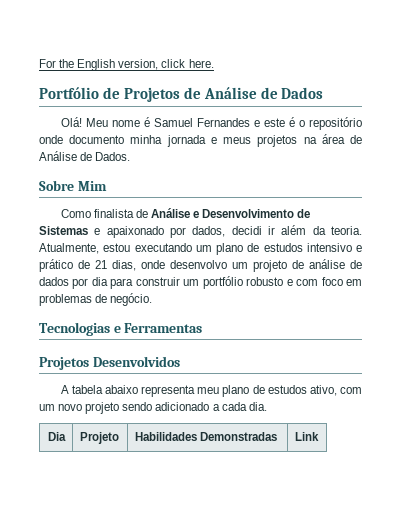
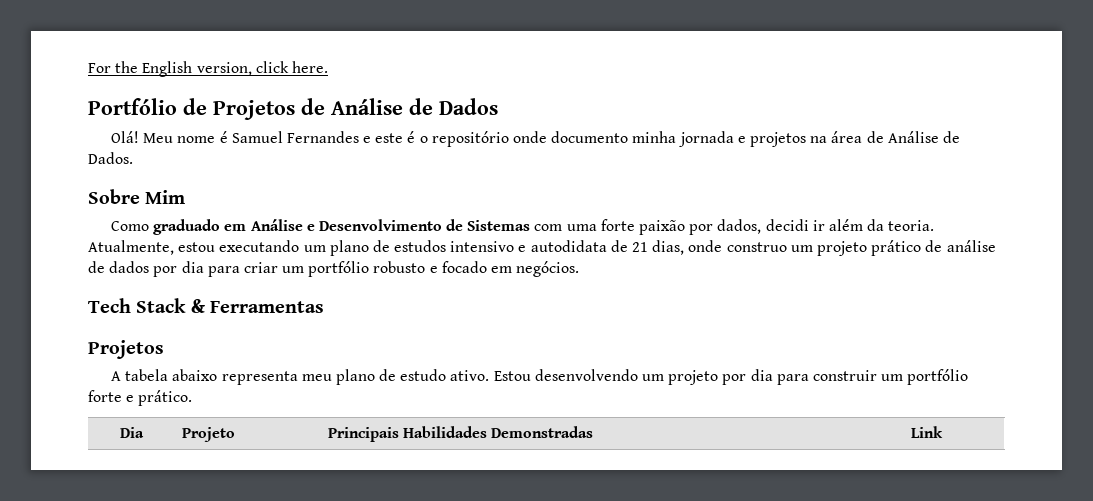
[223,137,252,144] meus -> (746, 139) none
[93,209,148,218] finalista de -> [153,219,247,235] graduado em
[94,226,164,238] e apaixonado -> [534,219,686,235] com uma forte paixão
[39,259,73,272] prático -> [530,240,607,252] autodidata
[170,260,287,272] desenvolvo um projeto -> [726,240,922,256] construo um projeto prático
[135,277,180,286] construir -> [243,262,278,273] criar
[296,277,362,286] [39,293,153,306] [39,322,121,336] com foco em problemas de negócio. // Tecnologias e -> [441,261,580,277] [88,298,206,313] focado em negócios. // Tech Stack &
[92,356,180,367] Desenvolvidos -> (164, 349) none
[267,385,363,396] [39,402,267,414] estudos ativo, com um novo projeto sendo adicionado a cada dia. -> [400,369,969,385] [88,390,193,406] estudo ativo. Estou desenvolvendo um projeto por dia para construir um portfólio forte e prático.
(119, 438) none -> [328,427,400,442] Principais

